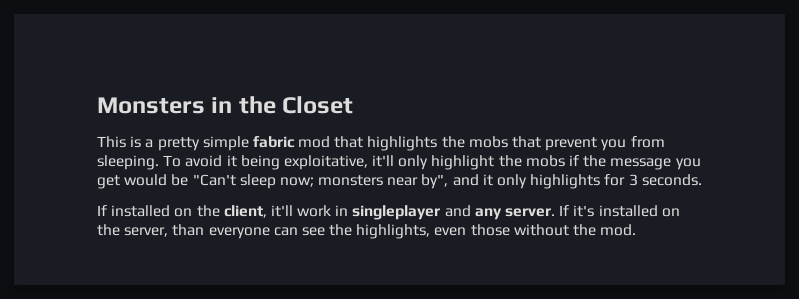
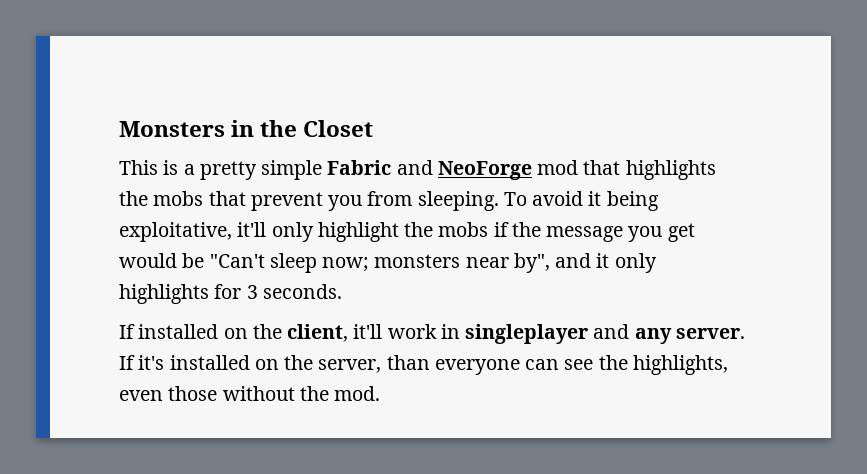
[252,136,295,148] fabric -> [327,160,532,180] Fabric and NeoForge

